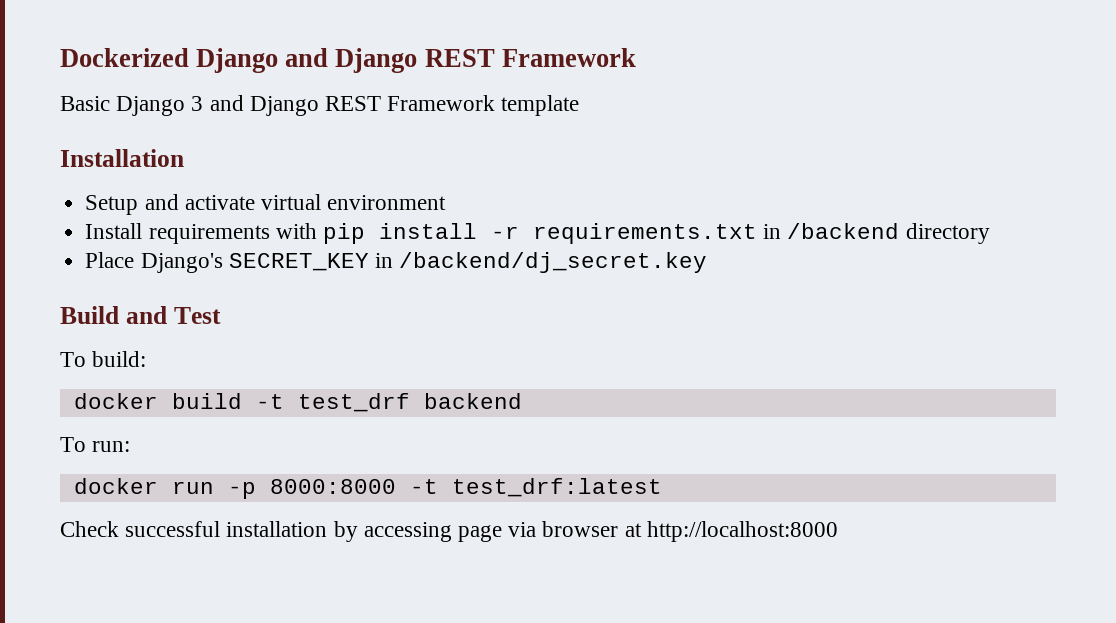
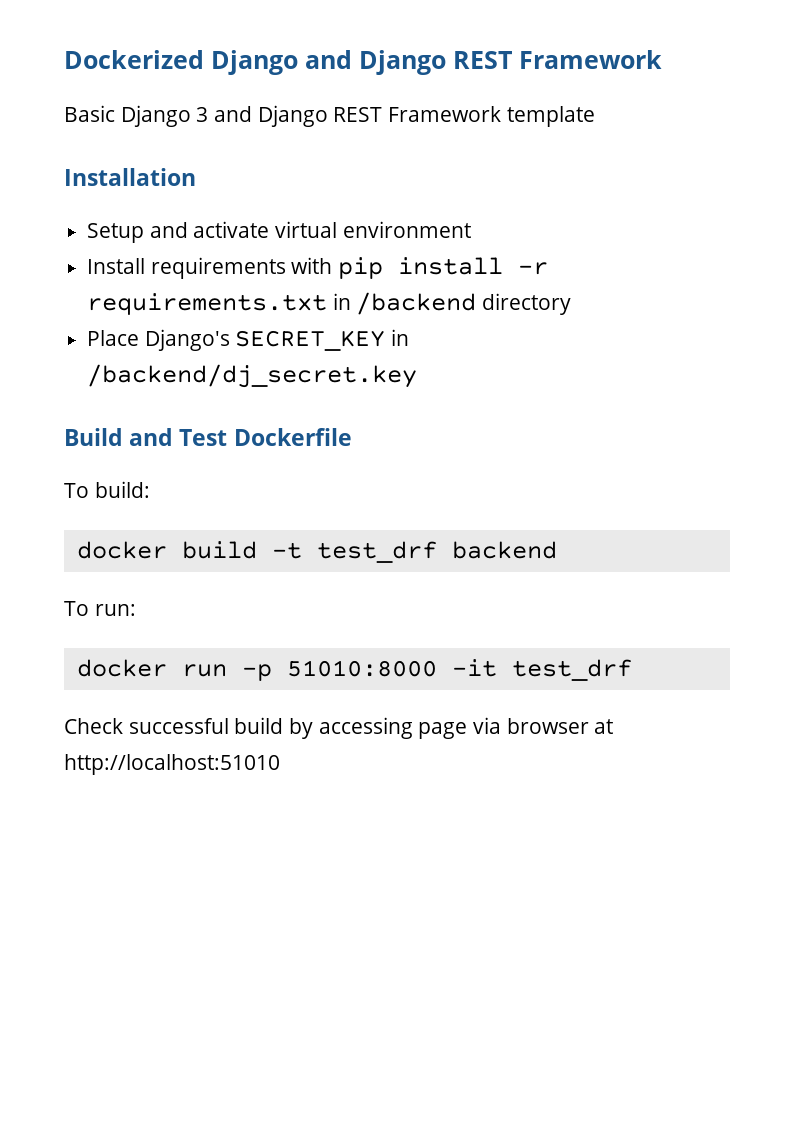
(221, 315) none -> [233,428,352,446] Dockerfile
[269,478,662,497] 8000:8000 -t test_drf:latest -> [286,659,632,681] 51010:8000 -it test_drf
[226,521,328,537] installation -> [234,717,284,734] build
[646,521,838,542] http://localhost:8000 -> [64,754,280,775] http://localhost:51010

